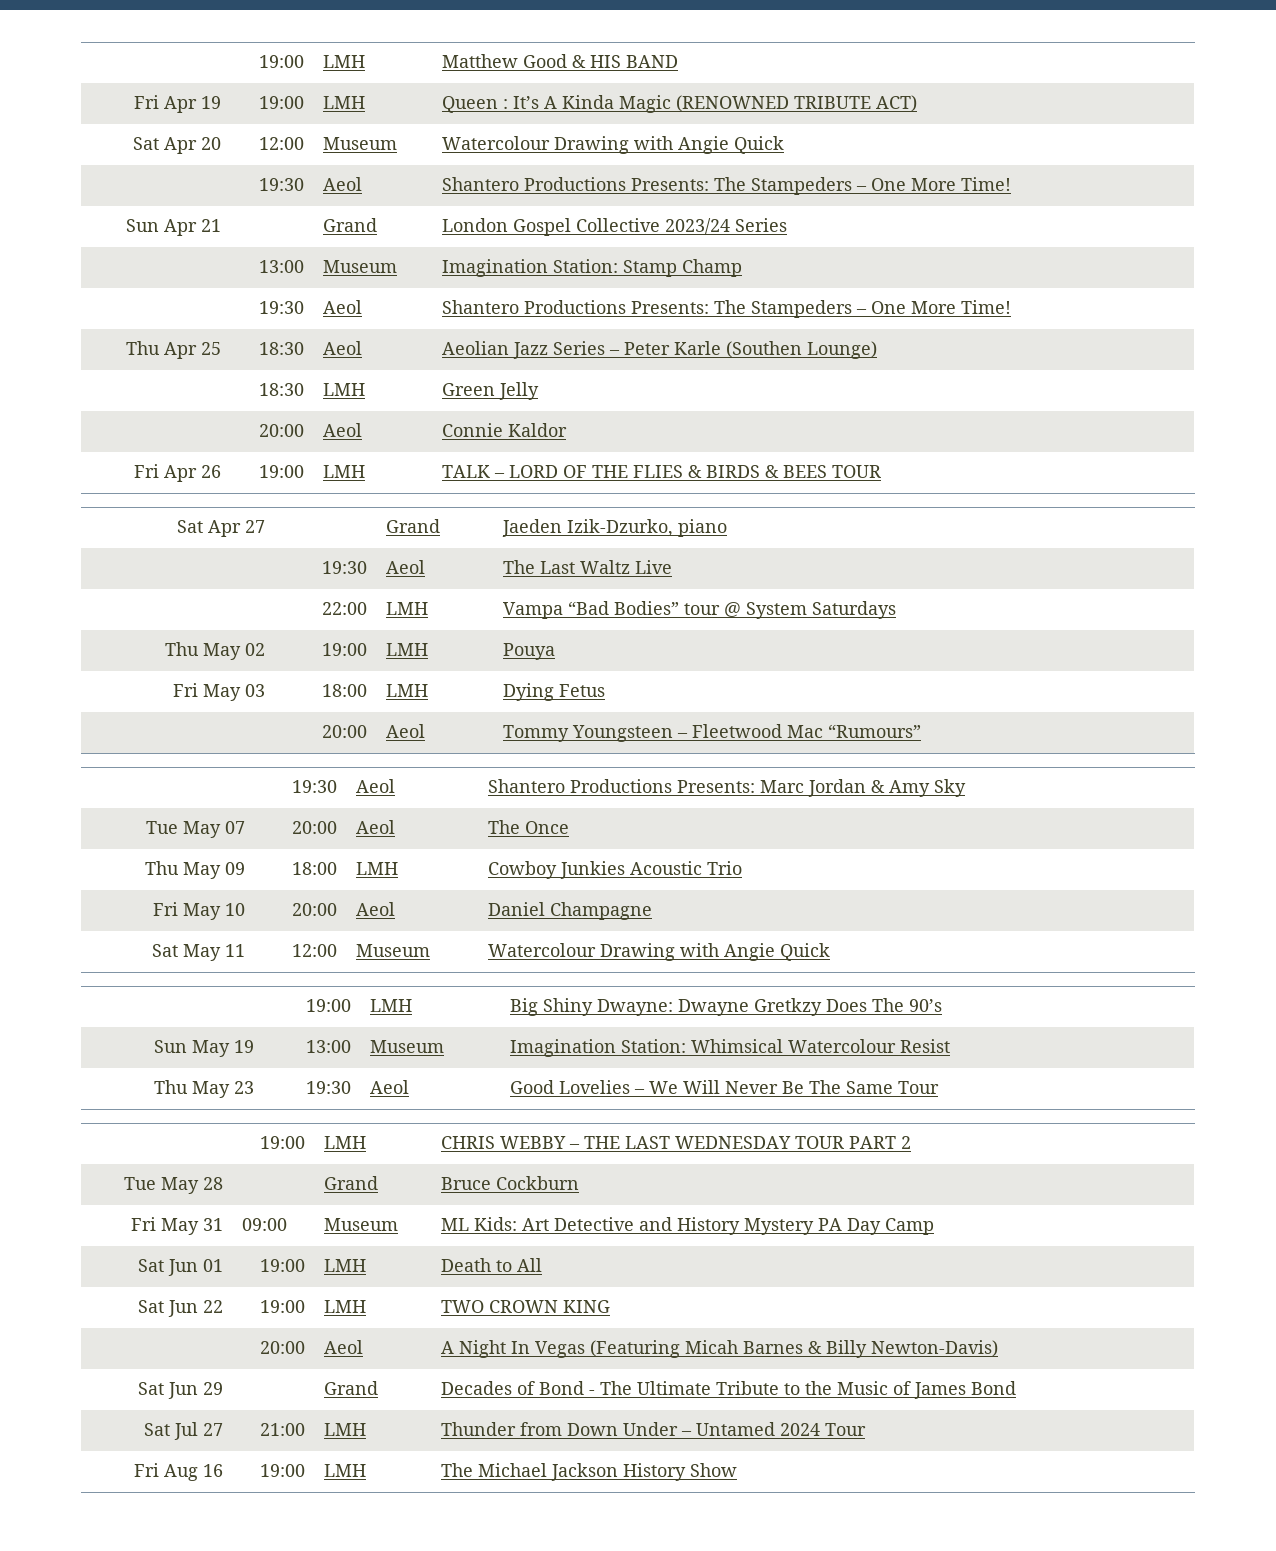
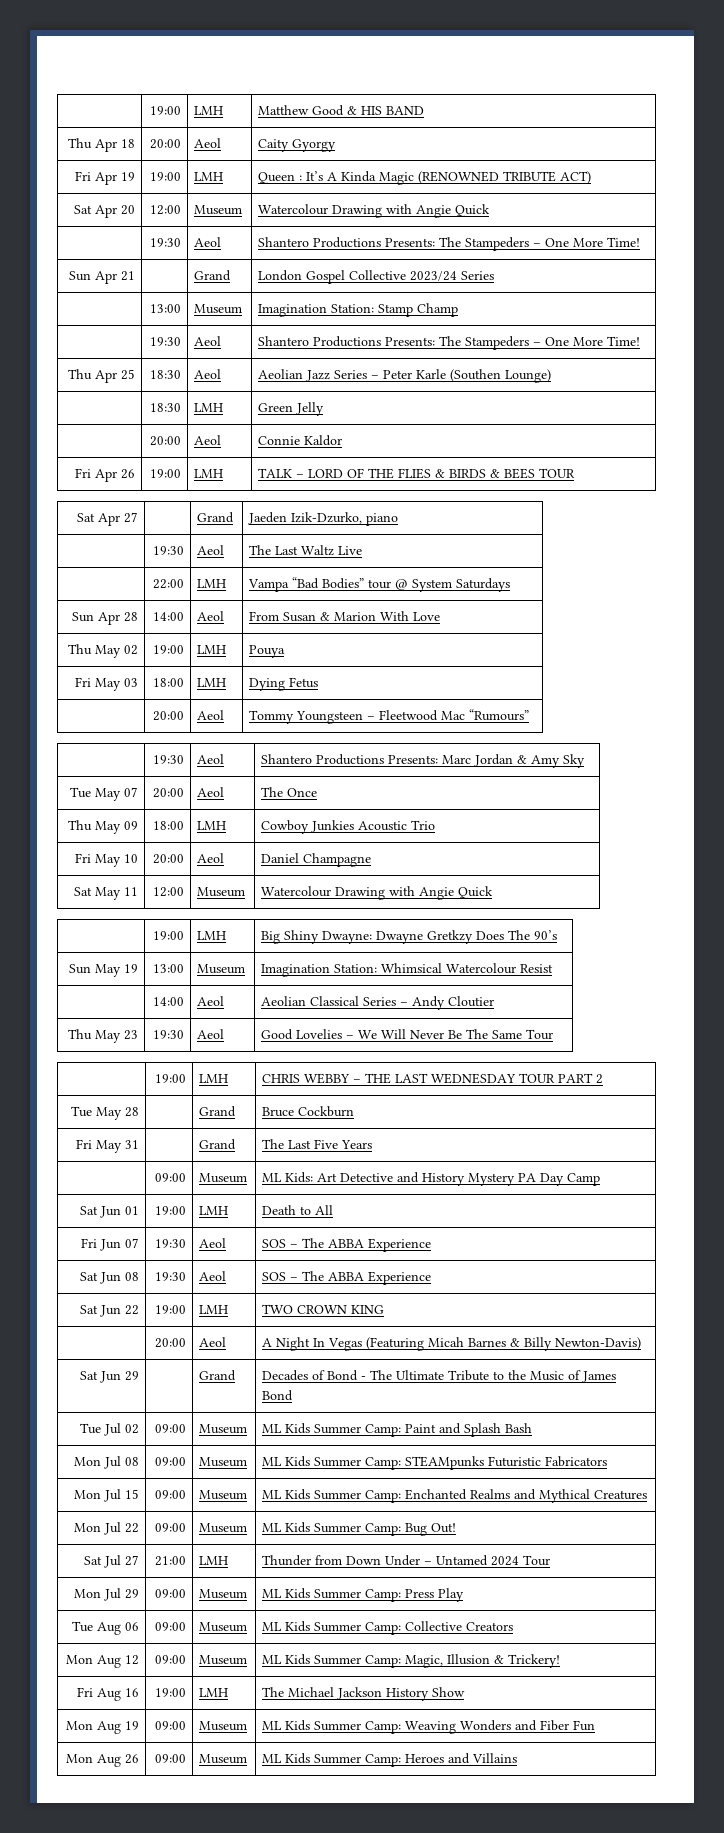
(678, 61) none -> [67,138,135,152] [149,139,181,149] [194,138,222,148] [258,139,337,152] // Thu Apr 18 | 20:00 | Aeol | Caity Gyorgy
(896, 610) none -> [71,612,138,625] [152,612,184,621] [197,611,225,621] [249,611,441,622] // Sun Apr 28 | 14:00 | Aeol | From Susan & Marion With Love
(950, 1046) none -> [152,997,184,1006] [197,996,225,1006] [261,996,495,1010] // | 14:00 | Aeol | Aeolian Classical Series – Andy Cloutier
(224, 1224) none -> [199,1139,237,1150] [262,1139,373,1149] | Grand | The Last Five Years // |
(542, 1265) none -> [80,1238,139,1251] [154,1239,186,1248] [199,1238,227,1248] [262,1238,432,1252] [79,1272,139,1284] [154,1272,186,1281] [199,1271,227,1281] [262,1271,432,1285] // Fri Jun 07 | 19:30 | Aeol | SOS – The ABBA Experience // Sat Jun 08 | 19:30 | Aeol | SOS – The ABBA Experience
(1016, 1388) none -> [79,1423,139,1436] [154,1424,186,1433] [199,1424,248,1434] [262,1423,533,1437] [73,1456,139,1469] [154,1457,186,1466] [199,1457,248,1467] [262,1456,608,1470] [73,1489,139,1502] [154,1490,186,1499] [199,1490,248,1500] [262,1489,648,1503] [73,1522,139,1535] [154,1523,186,1532] [199,1523,248,1533] [262,1522,457,1536] // Tue Jul 02 | 09:00 | Museum | ML Kids Summer Camp: Paint and Splash Bash // Mon Jul 08 | 09:00 | Museum | ML Kids Summer Camp: STEAMpunks Futuristic Fabricators // Mon Jul 15 | 09:00 | Museum | ML Kids Summer Camp: Enchanted Realms and Mythical Creatures // Mon Jul 22 | 09:00 | Museum | ML Kids Summer Camp: Bug Out!
(866, 1429) none -> [73,1588,139,1601] [154,1589,186,1598] [199,1589,248,1599] [262,1588,465,1602] [71,1621,139,1635] [154,1622,186,1631] [199,1622,248,1632] [262,1621,514,1635] [65,1655,139,1668] [154,1655,186,1664] [199,1655,248,1665] [262,1654,561,1668] // Mon Jul 29 | 09:00 | Museum | ML Kids Summer Camp: Press Play // Tue Aug 06 | 09:00 | Museum | ML Kids Summer Camp: Collective Creators // Mon Aug 12 | 09:00 | Museum | ML Kids Summer Camp: Magic, Illusion & Trickery!
(737, 1470) none -> [65,1721,139,1734] [154,1721,186,1730] [199,1721,248,1731] [262,1720,596,1734] [65,1754,139,1767] [154,1754,186,1763] [199,1754,248,1764] [262,1753,518,1767] // Mon Aug 19 | 09:00 | Museum | ML Kids Summer Camp: Weaving Wonders and Fiber Fun // Mon Aug 26 | 09:00 | Museum | ML Kids Summer Camp: Heroes and Villains

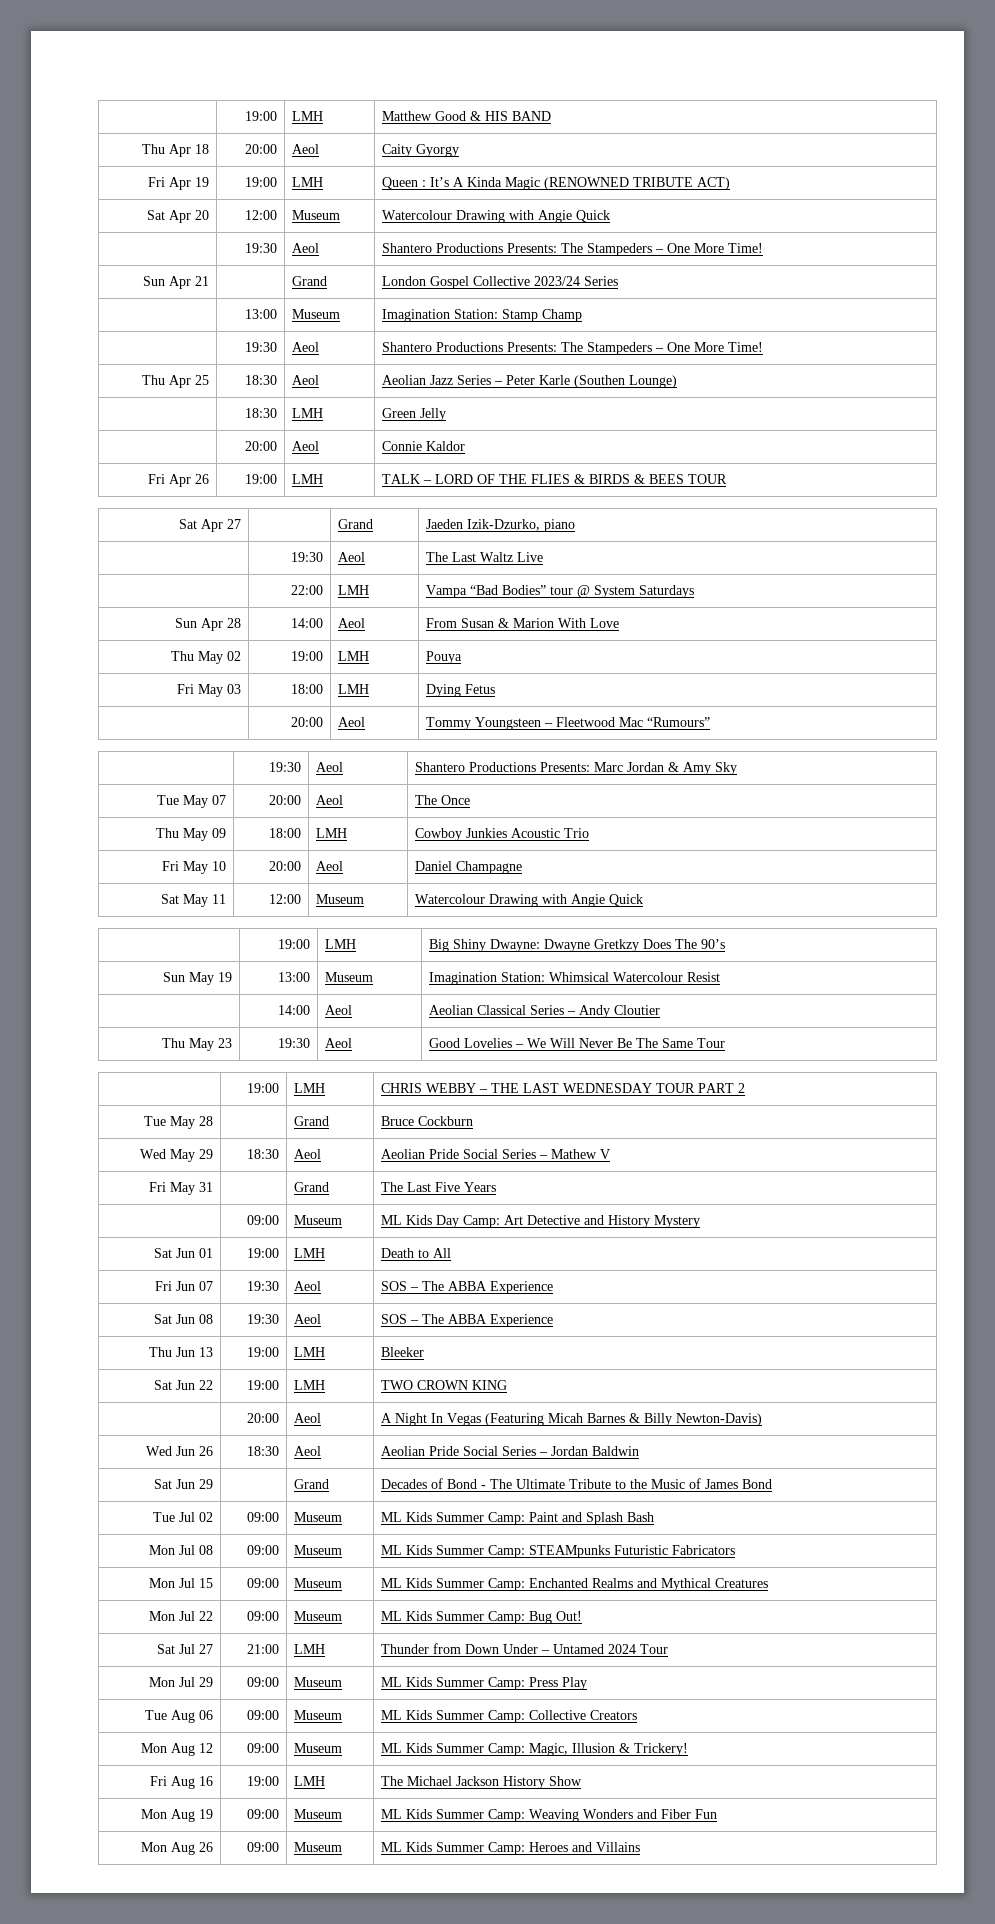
(355, 1111) none -> [140,1149,214,1162] [247,1149,280,1159] [293,1149,321,1159] [380,1149,610,1159] // Wed May 29 | 18:30 | Aeol | Aeolian Pride Social Series – Mathew V
[285,1172,314,1183] Kids: -> [405,1215,500,1228] Kids Day Camp:
[518,1173,601,1186] PA Day Camp -> (700, 1221) none
(432, 1278) none -> [149,1347,214,1357] [247,1347,280,1357] [293,1347,325,1357] [380,1347,424,1357] // Thu Jun 13 | 19:00 | LMH | Bleeker
(642, 1343) none -> [146,1446,214,1456] [247,1446,280,1456] [293,1446,321,1456] [380,1446,639,1456] // Wed Jun 26 | 18:30 | Aeol | Aeolian Pride Social Series – Jordan Baldwin

